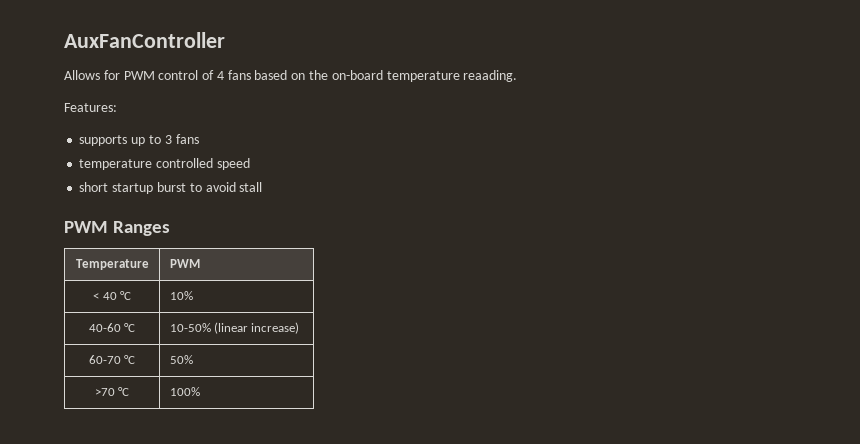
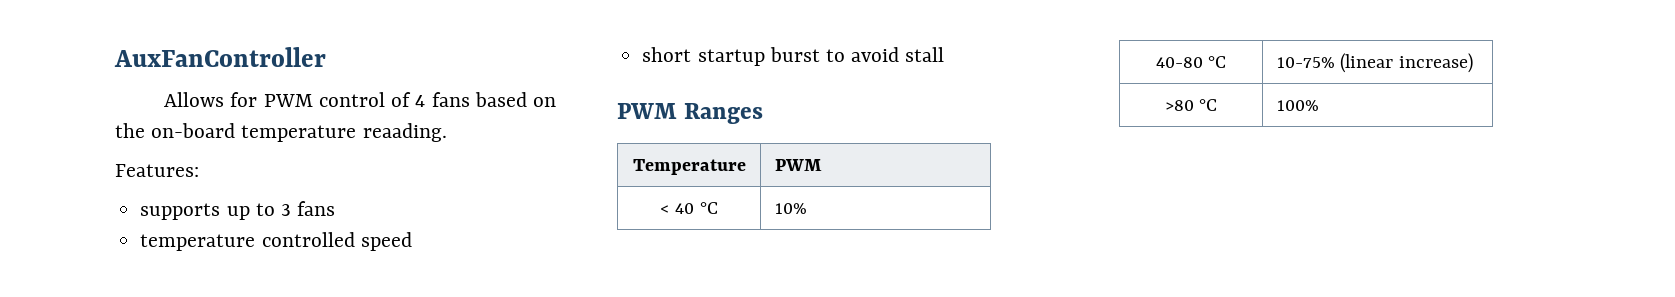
[88,323,136,332] [169,323,211,332] 40-60 °C | 10-50% -> [1155,56,1227,68] [1276,57,1335,68] 40-80 °C | 10-75%
[88,355,136,364] [169,355,193,364] [94,388,115,396] 60-70 °C | 50% // >70 -> [1164,100,1194,111] >80

